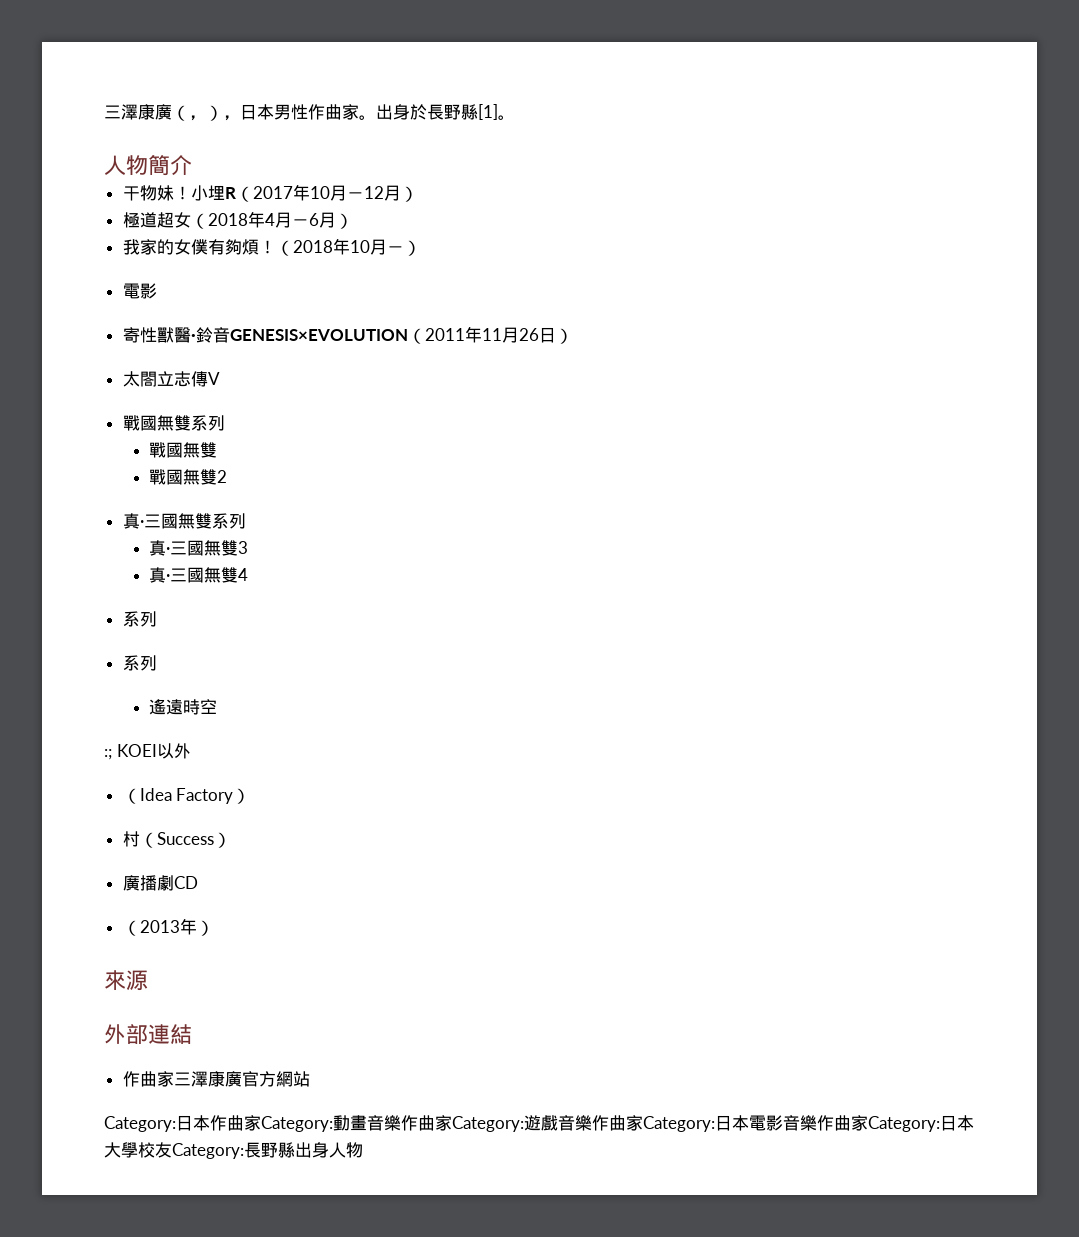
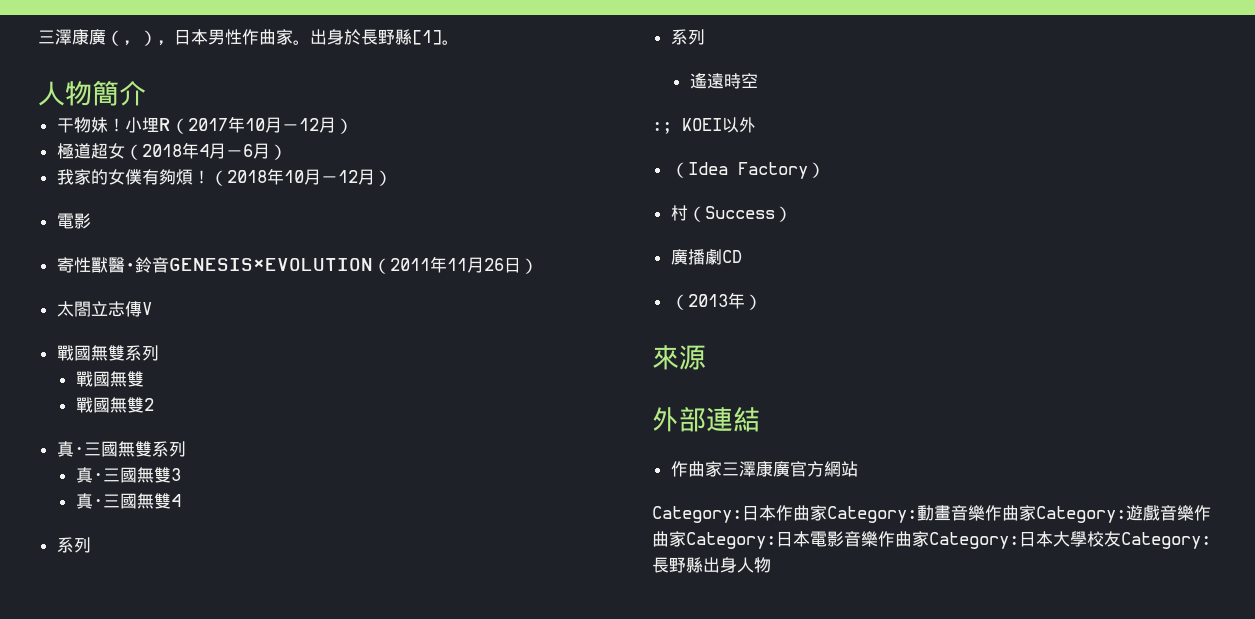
(404, 249) none -> [337,169,375,185] 12月

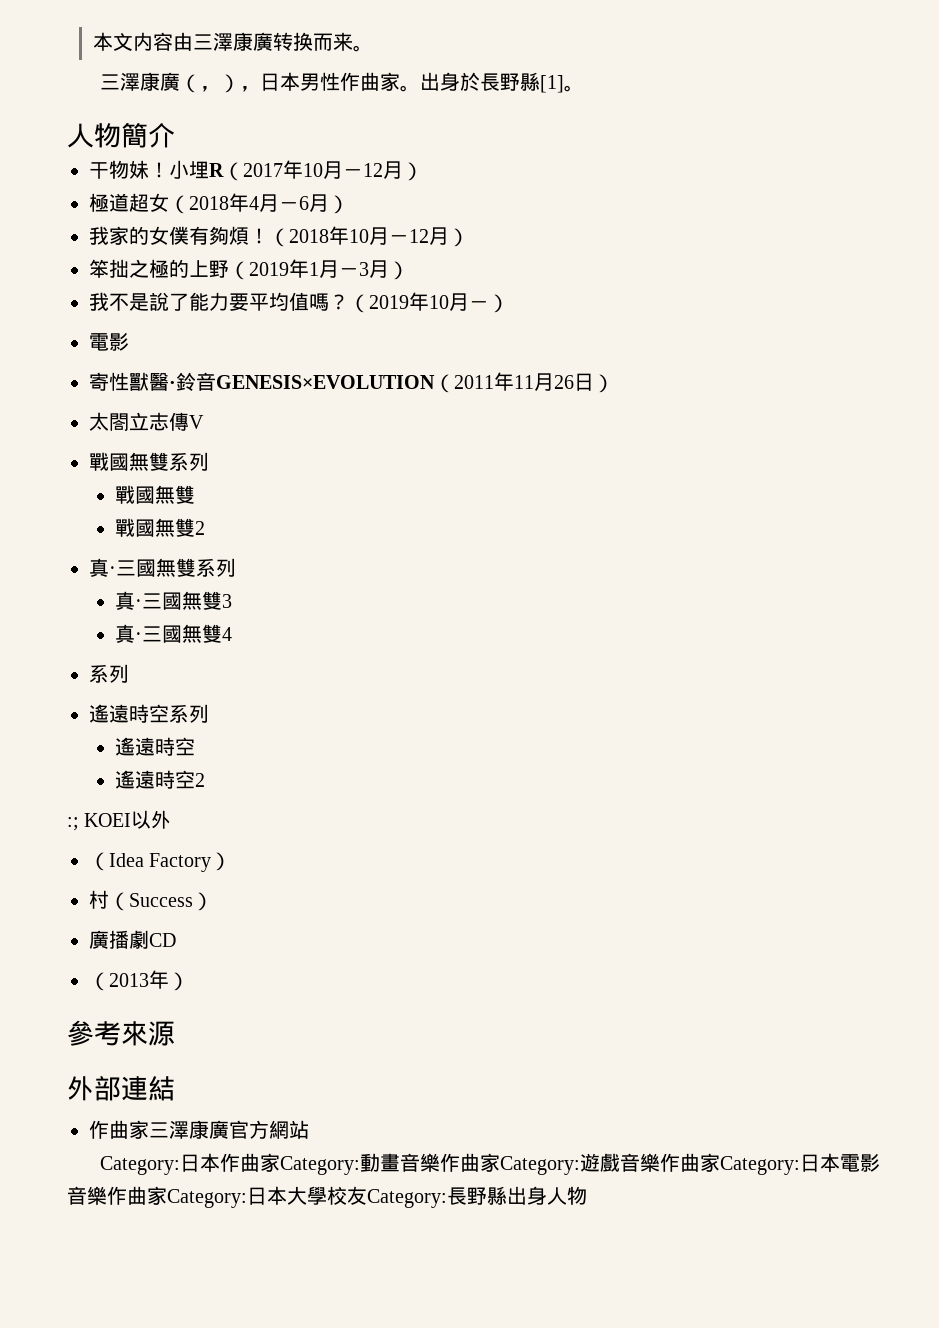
(38, 37) none -> [93,32,374,52] 本文内容由三澤康廣转换而来。 //
(392, 178) none -> [89,259,409,280] [89,292,509,313] // 笨拙之極的上野（2019年1月－3月） // 我不是說了能力要平均值嗎？（2019年10月－）
[670,29,705,45] [689,73,758,89] 系列 // 遙遠時空 -> [89,704,209,723] [115,737,196,756] [115,770,206,789] 遙遠時空系列 // 遙遠時空 // 遙遠時空2
(762, 302) none -> [67,1020,121,1046] 參考

